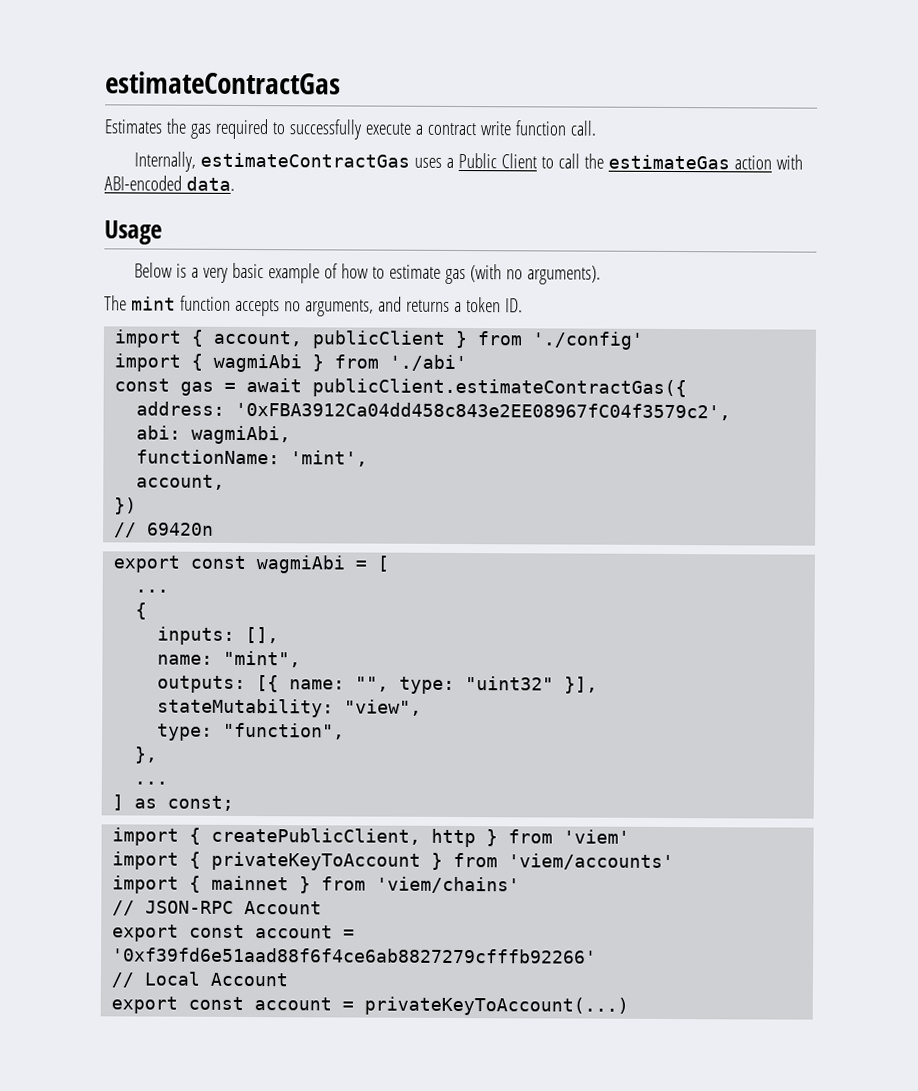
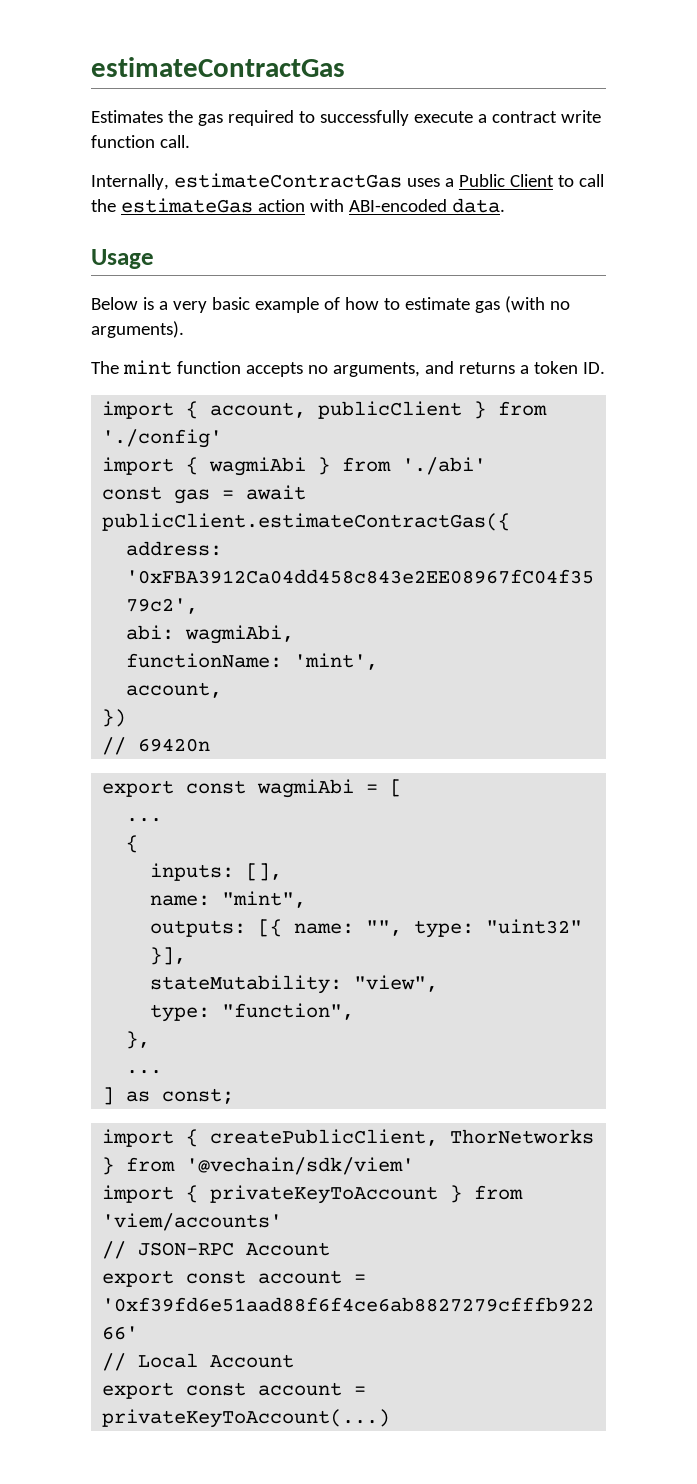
[431,828,631,848] http } from 'viem' -> [450,1129,595,1144] [102,1157,415,1175] ThorNetworks } from '@vechain/sdk/viem'
[112,875,521,894] // import { mainnet } from 'viem/chains' -> (283, 1222) none

